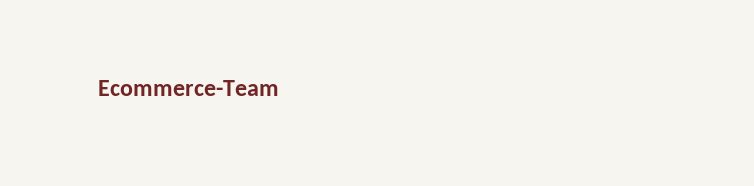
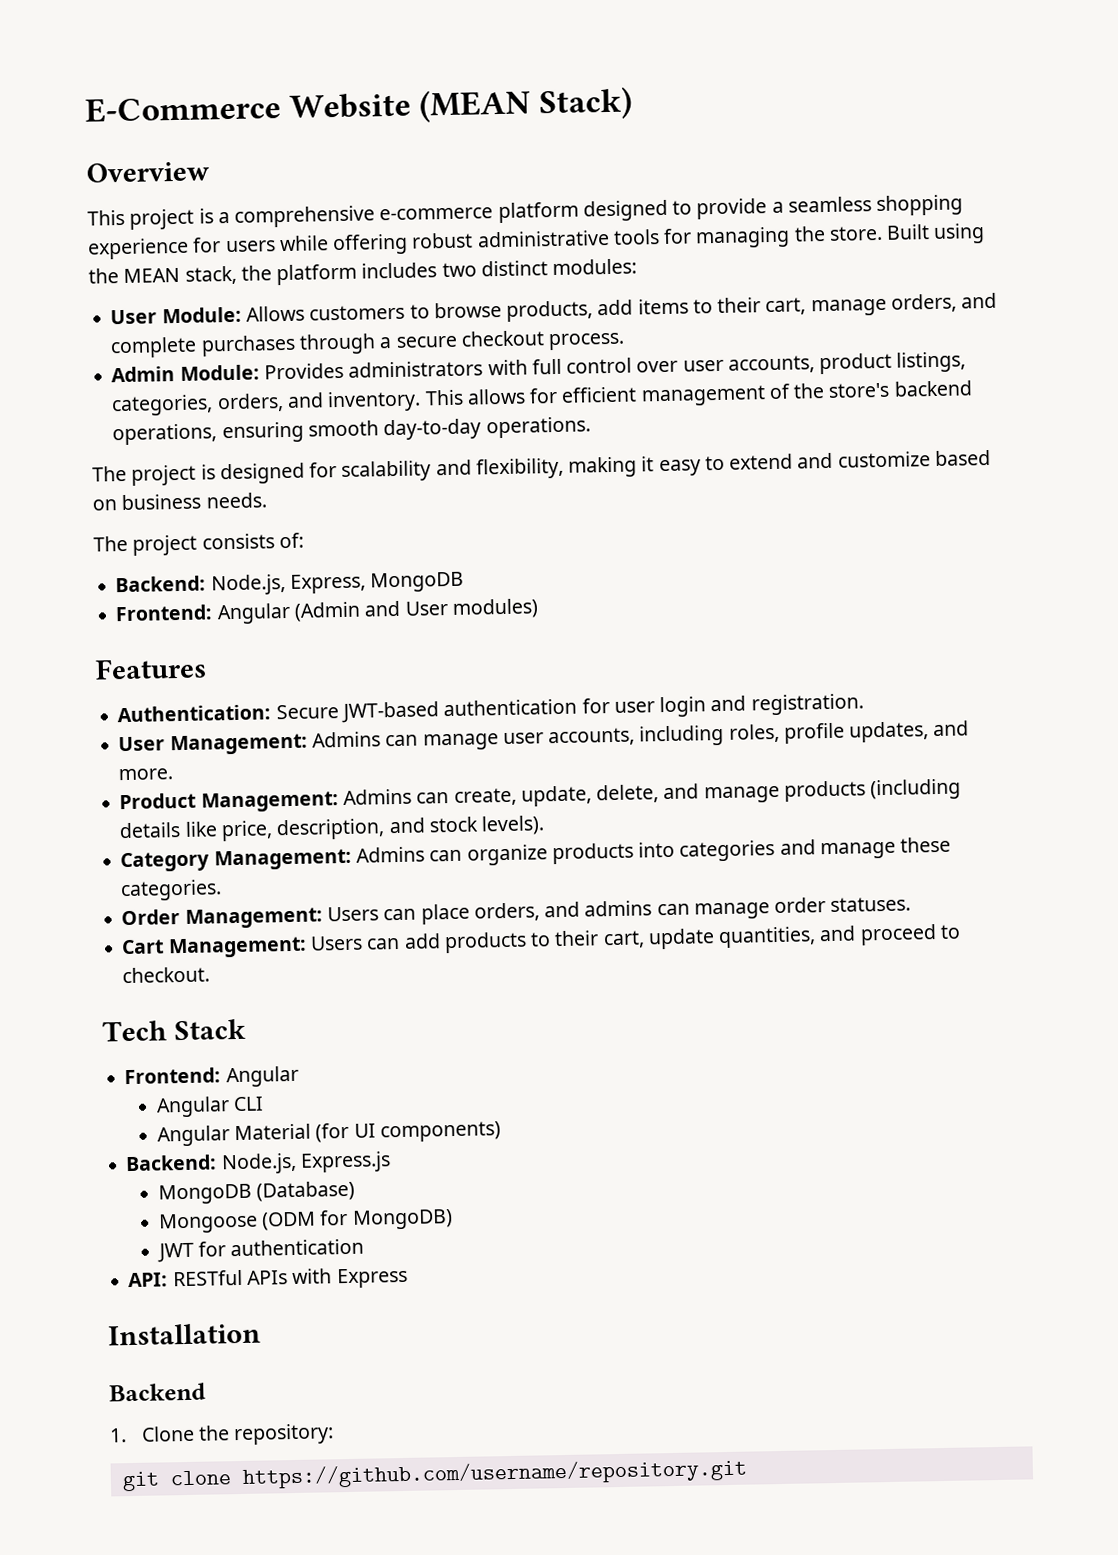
[98,80,279,96] Ecommerce-Team -> [85,86,634,123] [86,161,210,183] [87,194,964,230] [87,223,986,260] [88,258,638,286] [110,292,998,325] [110,330,626,359] [111,351,967,383] [111,380,973,417] [112,416,591,446] [92,449,991,486] [92,492,267,511] [93,532,304,556] [115,571,465,596] [115,598,539,625] [95,657,207,680] [117,693,864,724] [118,720,970,756] [118,768,174,781] [119,778,962,813] [119,815,546,842] [120,836,952,873] [120,879,223,902] [121,896,912,929] [121,924,961,959] [122,966,211,984] [102,1018,246,1042] [124,1065,299,1088] [155,1096,265,1118] [156,1121,502,1147] [125,1151,391,1175] [157,1180,356,1205] [158,1209,453,1234] [156,1238,365,1263] [128,1267,408,1289] [108,1322,261,1346] [109,1382,206,1402] [109,1423,335,1446] [121,1458,748,1492] E-Commerce Website (MEAN Stack) // Overview // This project is a comprehensive e-commerce platform designed to provide a seamless shopping experience for users while offering robust administrative tools for managing the store. Built using the MEAN stack, the platform includes two distinct modules: // User Module: Allows customers to browse products, add items to their cart, manage orders, and complete purchases through a secure checkout process. // Admin Module: Provides administrators with full control over user accounts, product listings, categories, orders, and inventory. This allows for efficient management of the store's backend operations, ensuring smooth day-to-day operations. // The project is designed for scalability and flexibility, making it easy to extend and customize based on business needs. // The project consists of: // Backend: Node.js, Express, MongoDB // Frontend: Angular (Admin and User modules) // Features // Authentication: Secure JWT-based authentication for user login and registration. // User Management: Admins can manage user accounts, including roles, profile updates, and more. // Product Management: Admins can create, update, delete, and manage products (including details like price, description, and stock levels). // Category Management: Admins can organize products into categories and manage these categories. // Order Management: Users can place orders, and admins can manage order statuses. // Cart Management: Users can add products to their cart, update quantities, and proceed to checkout. // Tech Stack // Frontend: Angular // Angular CLI // Angular Material (for UI components) // Backend: Node.js, Express.js // MongoDB (Database) // Mongoose (ODM for MongoDB) // JWT for authentication // API: RESTful APIs with Express // Installation // Backend // 1. Clone the repository: // git clone https://github.com/username/repository.git

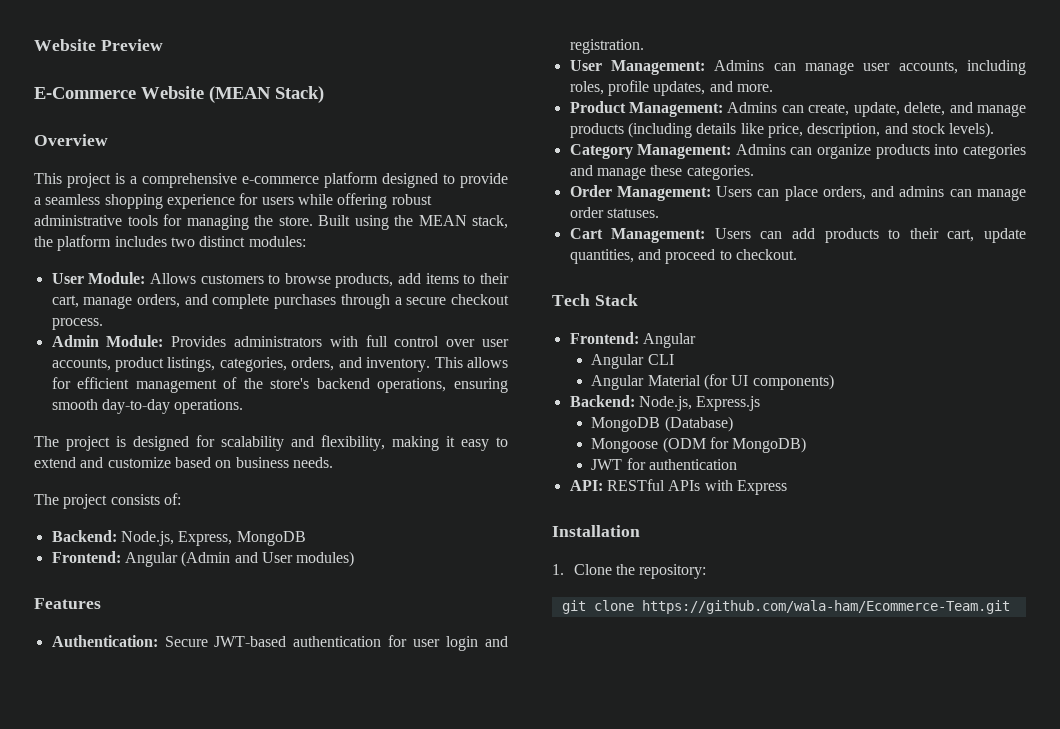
(85, 109) none -> [34,39,163,51] Website Preview //
[109,1382,206,1402] // Backend -> (640, 531) none
[241,1458,748,1489] https://github.com/username/repository.git -> [641,600,1010,614] https://github.com/wala-ham/Ecommerce-Team.git

